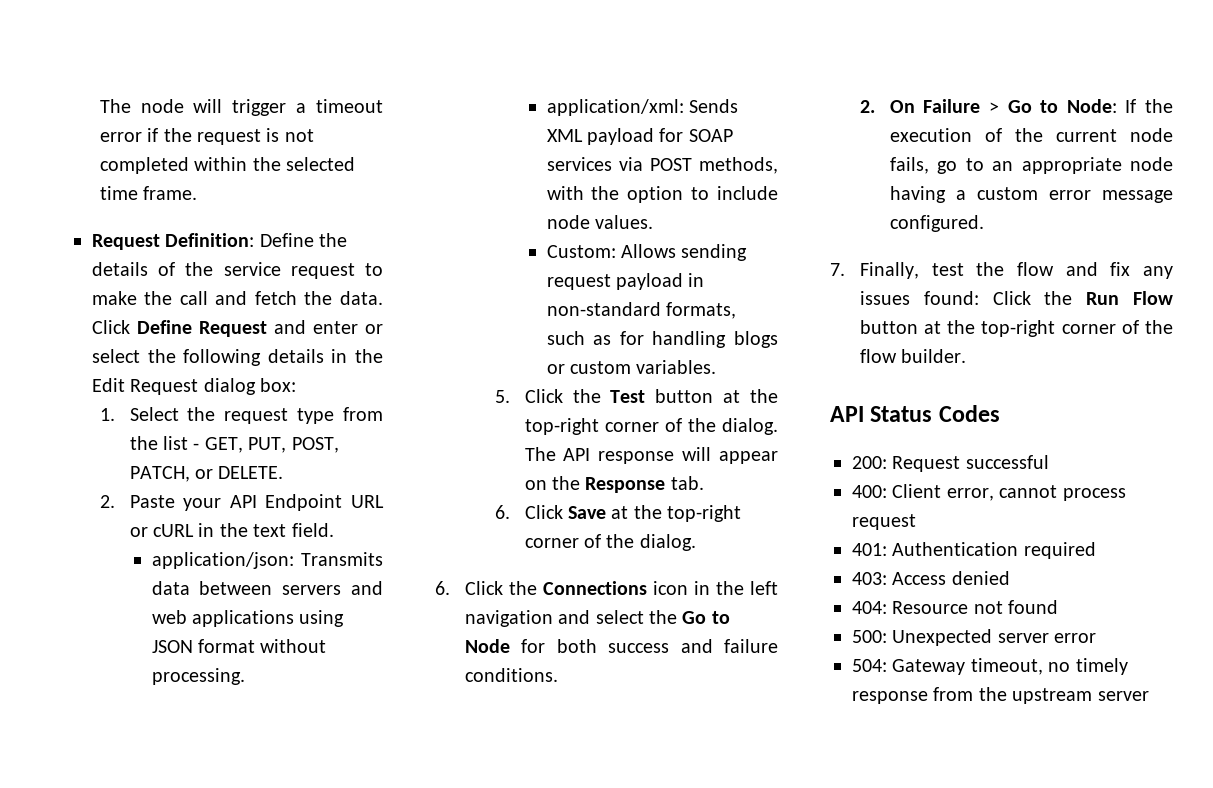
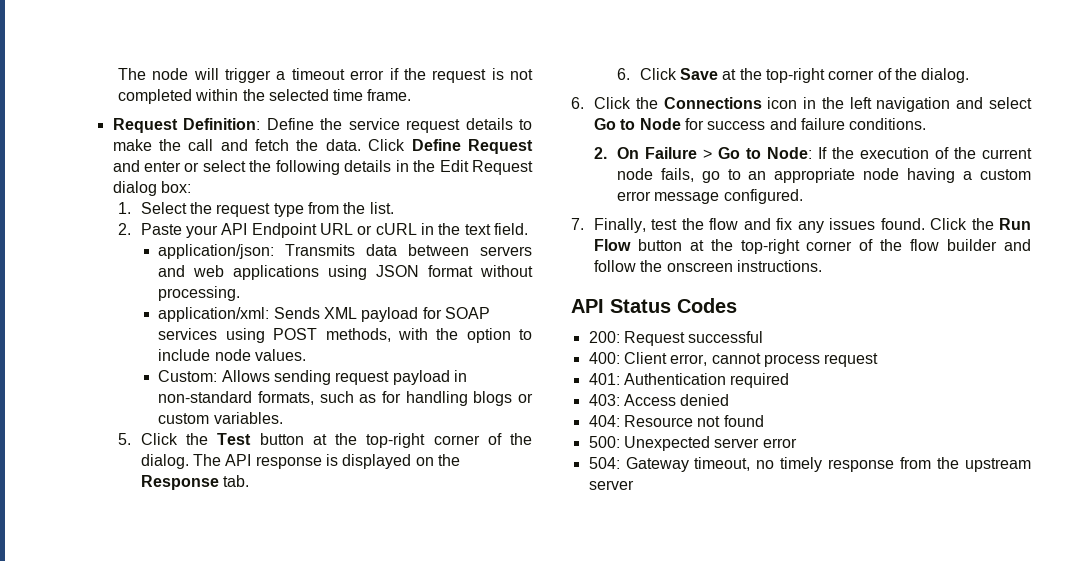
[91,262,214,276] details of the -> (343, 124) none
(355, 271) none -> [465,118,513,130] details
[163,436,339,453] [129,466,284,482] list - GET, PUT, POST, PATCH, or DELETE. -> [369,202,394,214] list.
[618,157,643,171] via -> [225,328,265,343] using
[682,447,778,464] will appear -> [326,454,412,469] is displayed
[649,610,678,624] the -> (1032, 103) none
[556,639,597,653] both -> (704, 124) none
[923,291,979,305] found: -> [880,218,925,230] found.
[901,349,967,363] builder. -> [947,239,1031,251] [593,260,822,272] builder and follow the onscreen instructions.

